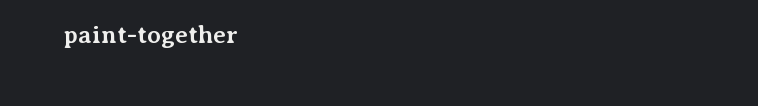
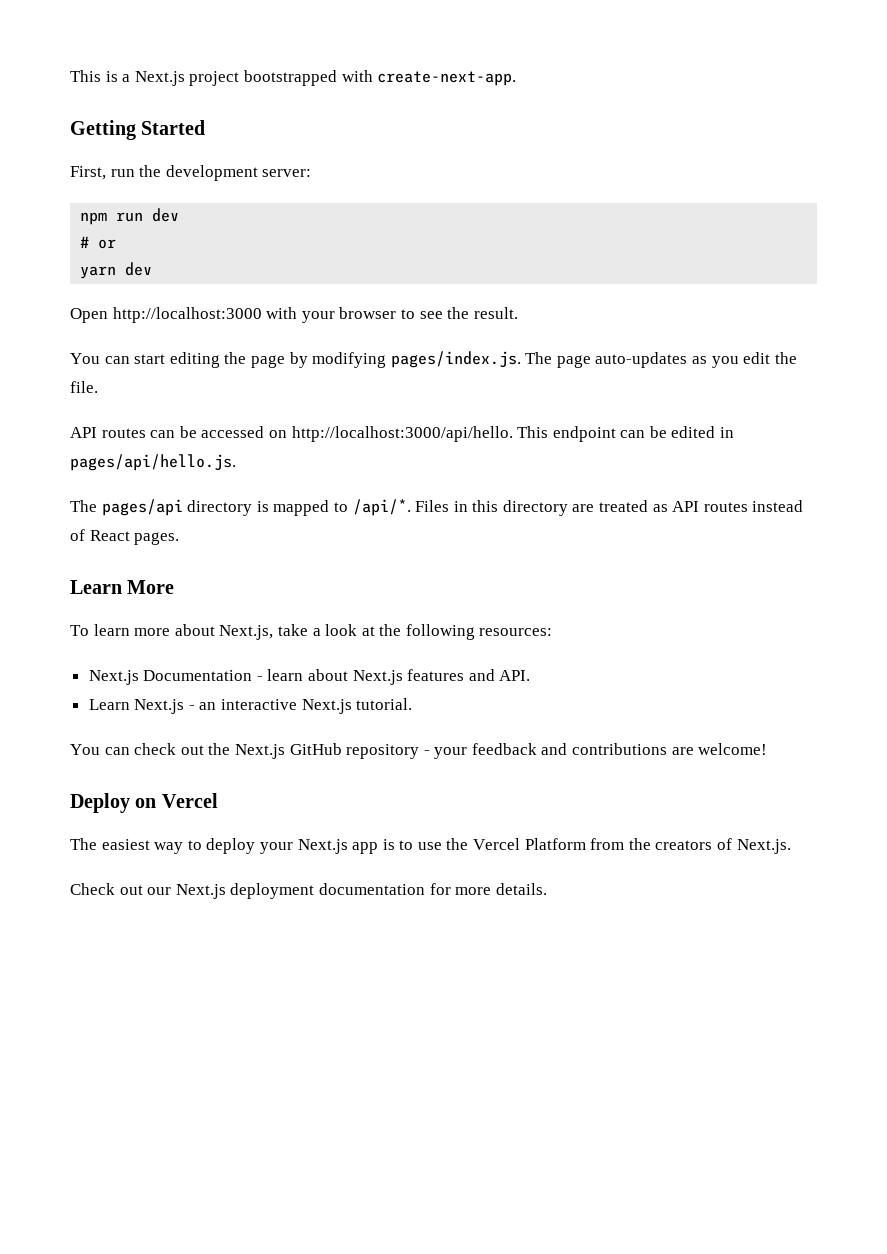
[64,25,238,48] paint-together -> [70,70,517,86] [70,120,206,140] [70,165,312,181] [80,208,180,225] [80,236,117,249] [80,262,153,279] [70,307,518,323] [70,351,797,368] [70,381,98,393] [70,426,735,442] [70,454,236,471] [70,499,804,516] [70,529,180,545] [70,580,175,594] [70,624,553,640] [88,669,531,685] [88,698,413,714] [70,743,768,759] [70,793,218,813] [70,838,791,854] [70,883,547,899] This is a Next.js project bootstrapped with create-next-app. // Getting Started // First, run the development server: // npm run dev // # or // yarn dev // Open http://localhost:3000 with your browser to see the result. // You can start editing the page by modifying pages/index.js. The page auto-updates as you edit the file. // API routes can be accessed on http://localhost:3000/api/hello. This endpoint can be edited in pages/api/hello.js. // The pages/api directory is mapped to /api/*. Files in this directory are treated as API routes instead of React pages. // Learn More // To learn more about Next.js, take a look at the following resources: // Next.js Documentation - learn about Next.js features and API. // Learn Next.js - an interactive Next.js tutorial. // You can check out the Next.js GitHub repository - your feedback and contributions are welcome! // Deploy on Vercel // The easiest way to deploy your Next.js app is to use the Vercel Platform from the creators of Next.js. // Check out our Next.js deployment documentation for more details.

